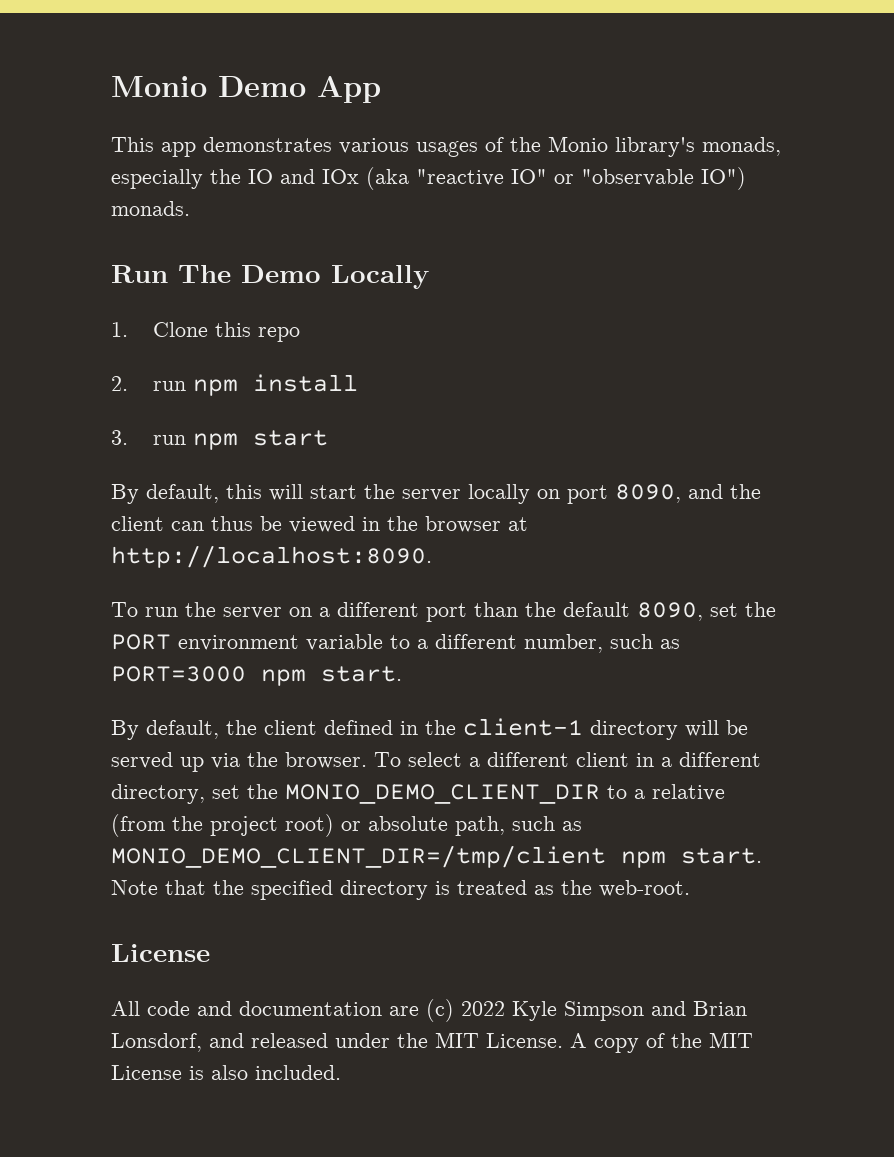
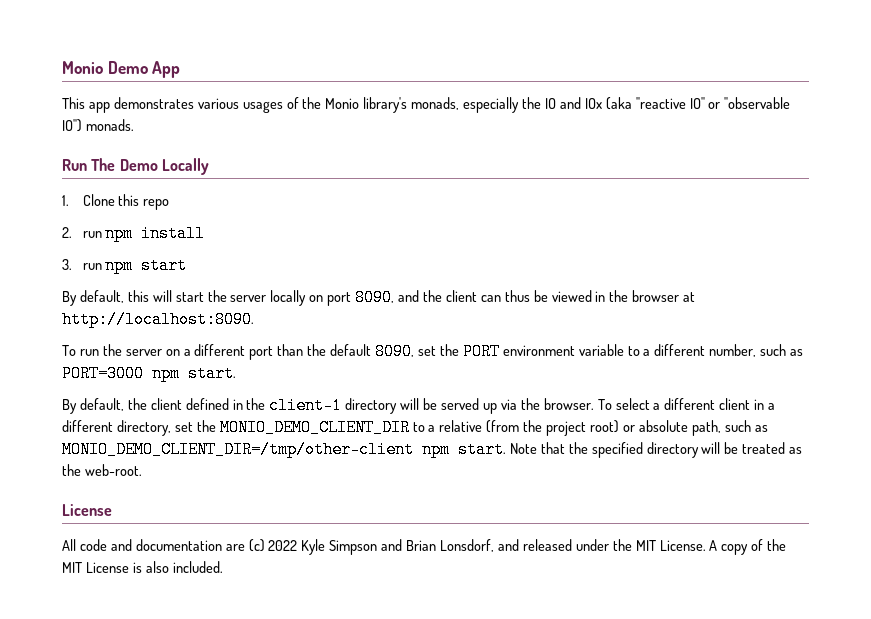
[111,845,606,868] MONIO_DEMO_CLIENT_DIR=/tmp/client -> [62,441,414,458] MONIO_DEMO_CLIENT_DIR=/tmp/other-client
[435,881,450,895] is -> [701,442,739,454] will be

